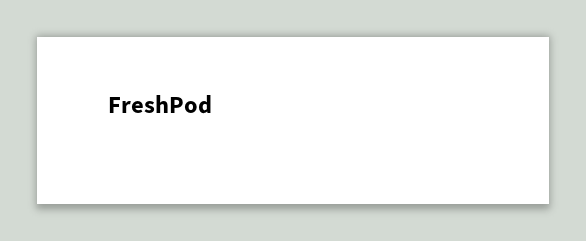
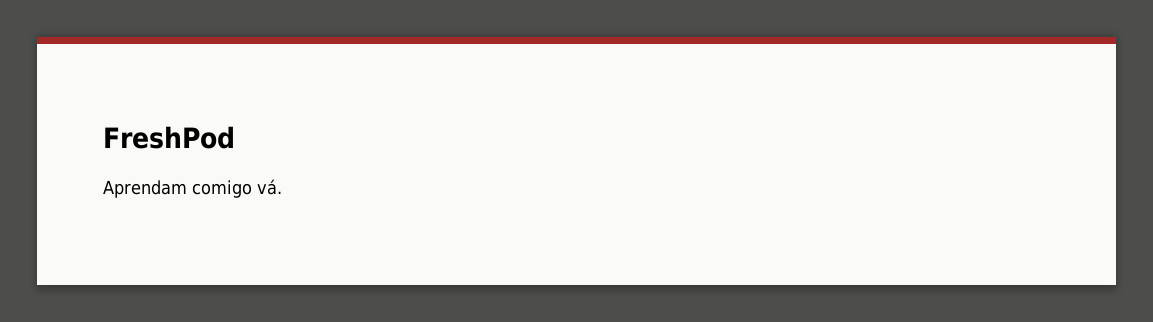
(212, 104) none -> [103,179,282,198] // Aprendam comigo vá.

